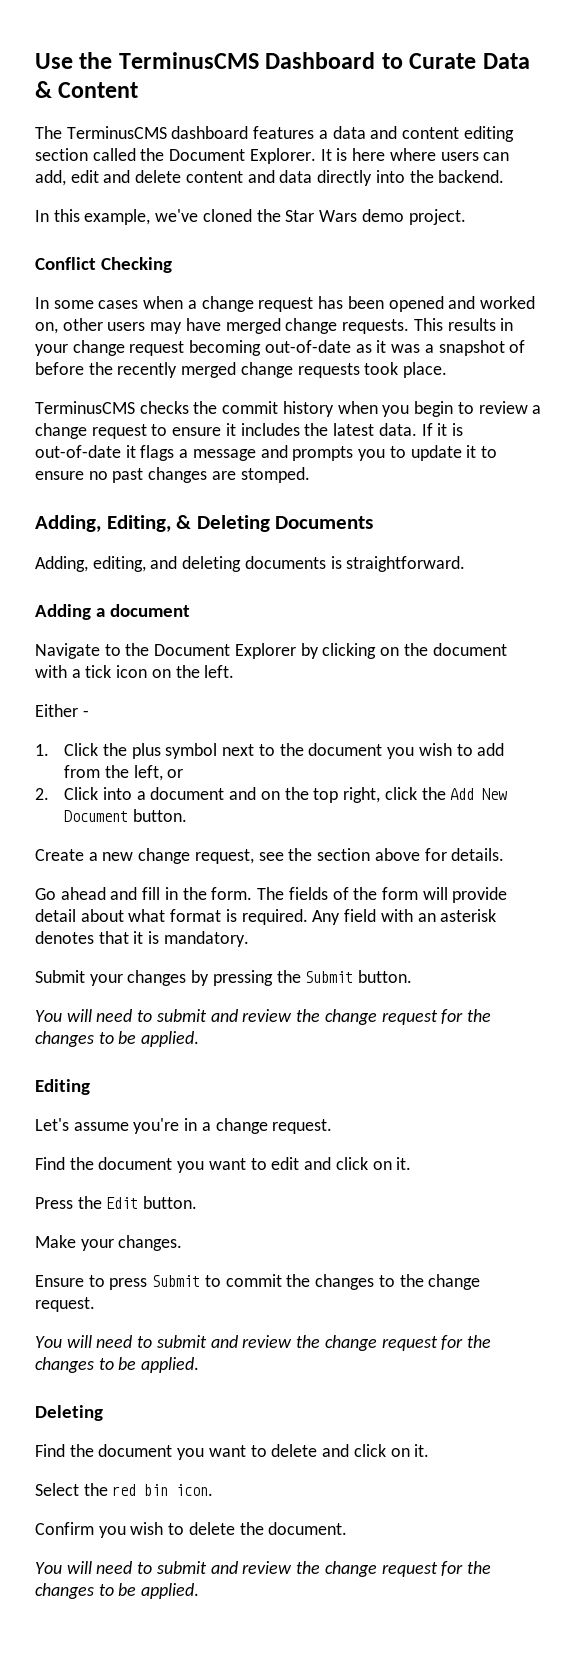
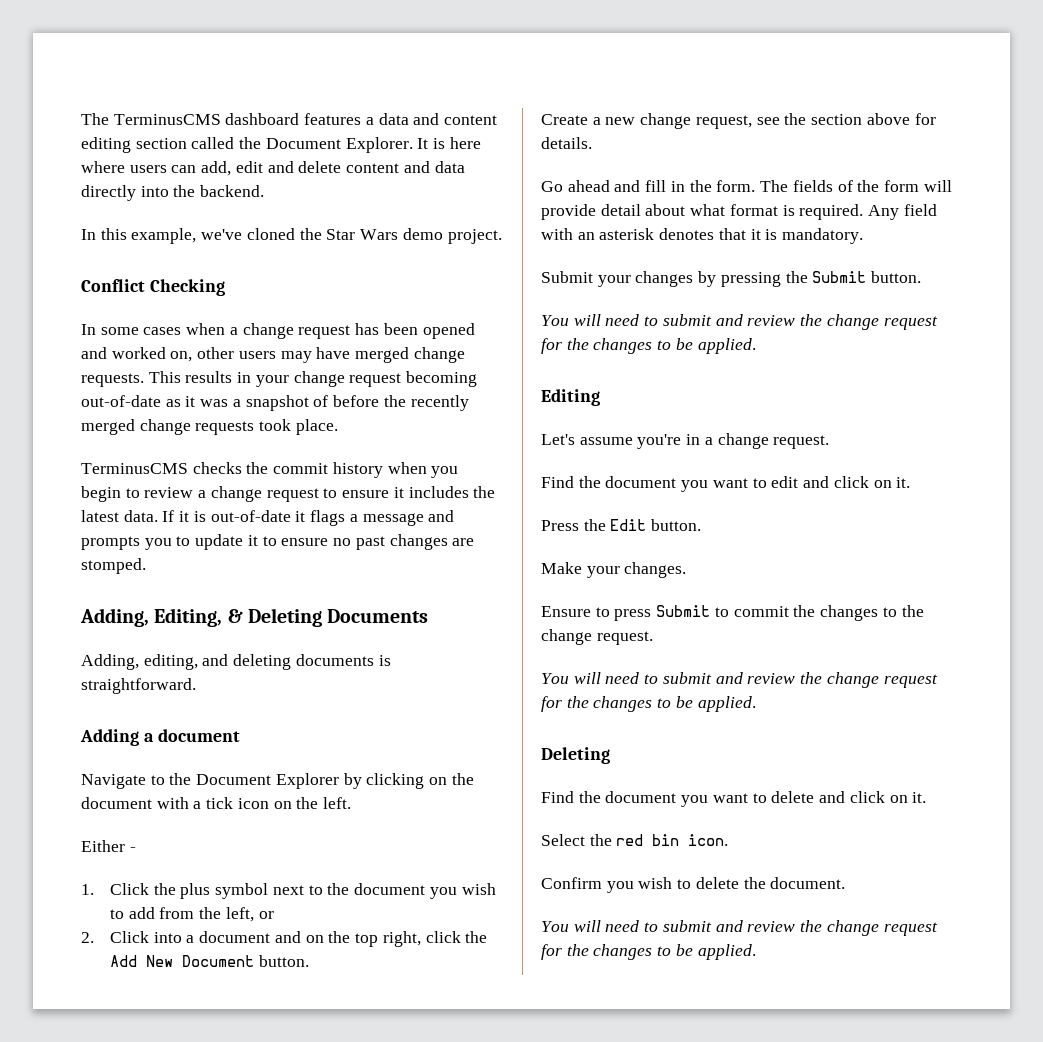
[35,52,530,69] [35,81,139,98] Use the TerminusCMS Dashboard to Curate Data & Content // -> (81, 119) none

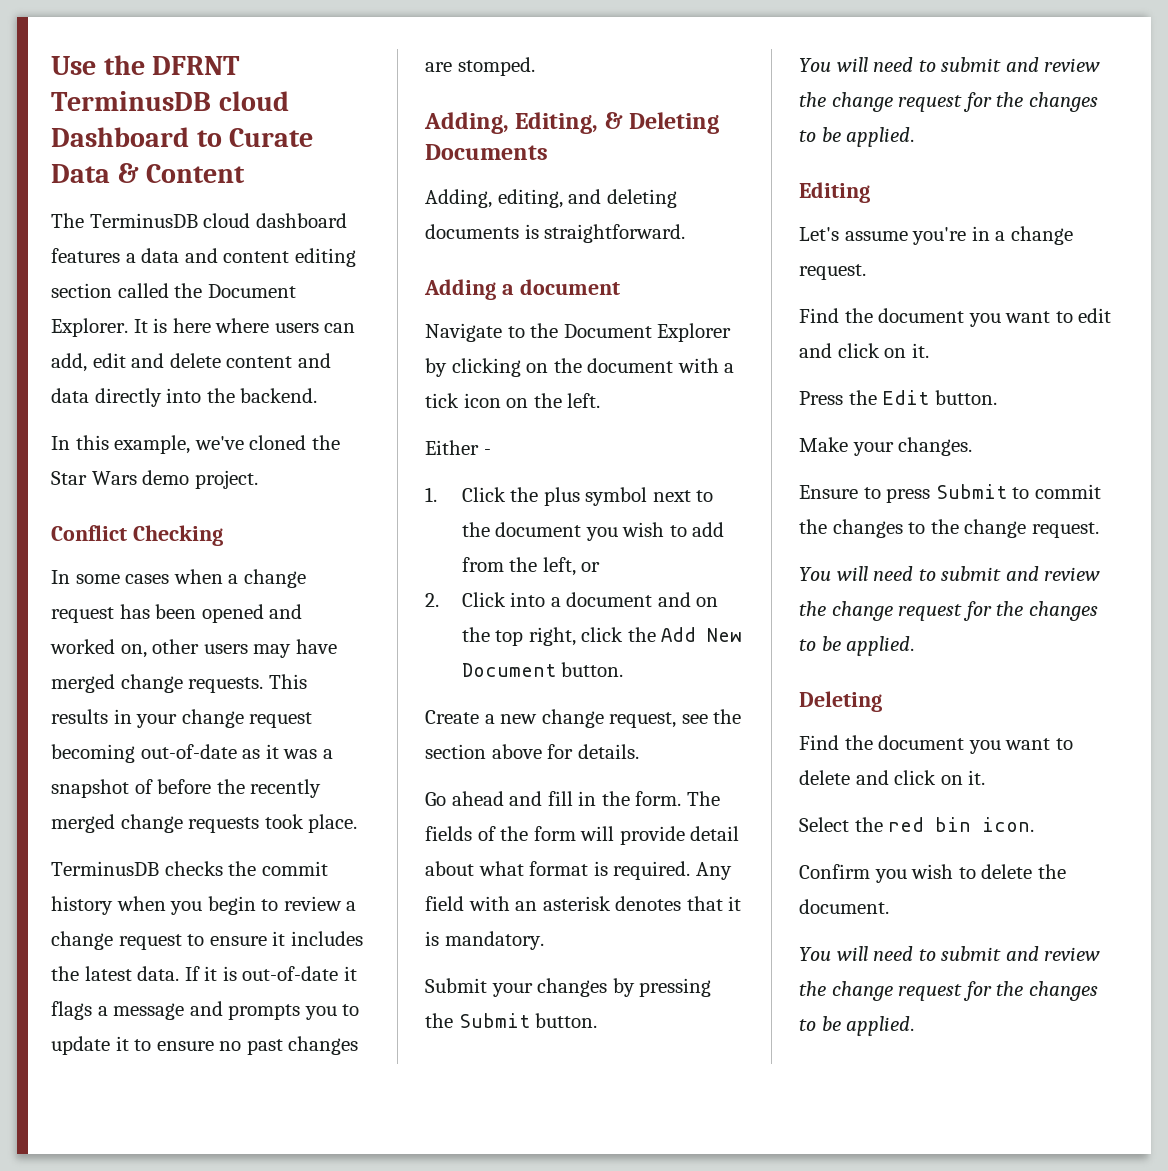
[81,113,221,125] The TerminusCMS -> [51,55,241,75] [51,91,289,111] [51,127,314,147] [51,163,246,183] [51,213,251,228] Use the DFRNT TerminusDB cloud Dashboard to Curate Data & Content // The TerminusDB cloud
[81,463,188,474] TerminusCMS -> [51,861,159,876] TerminusDB

